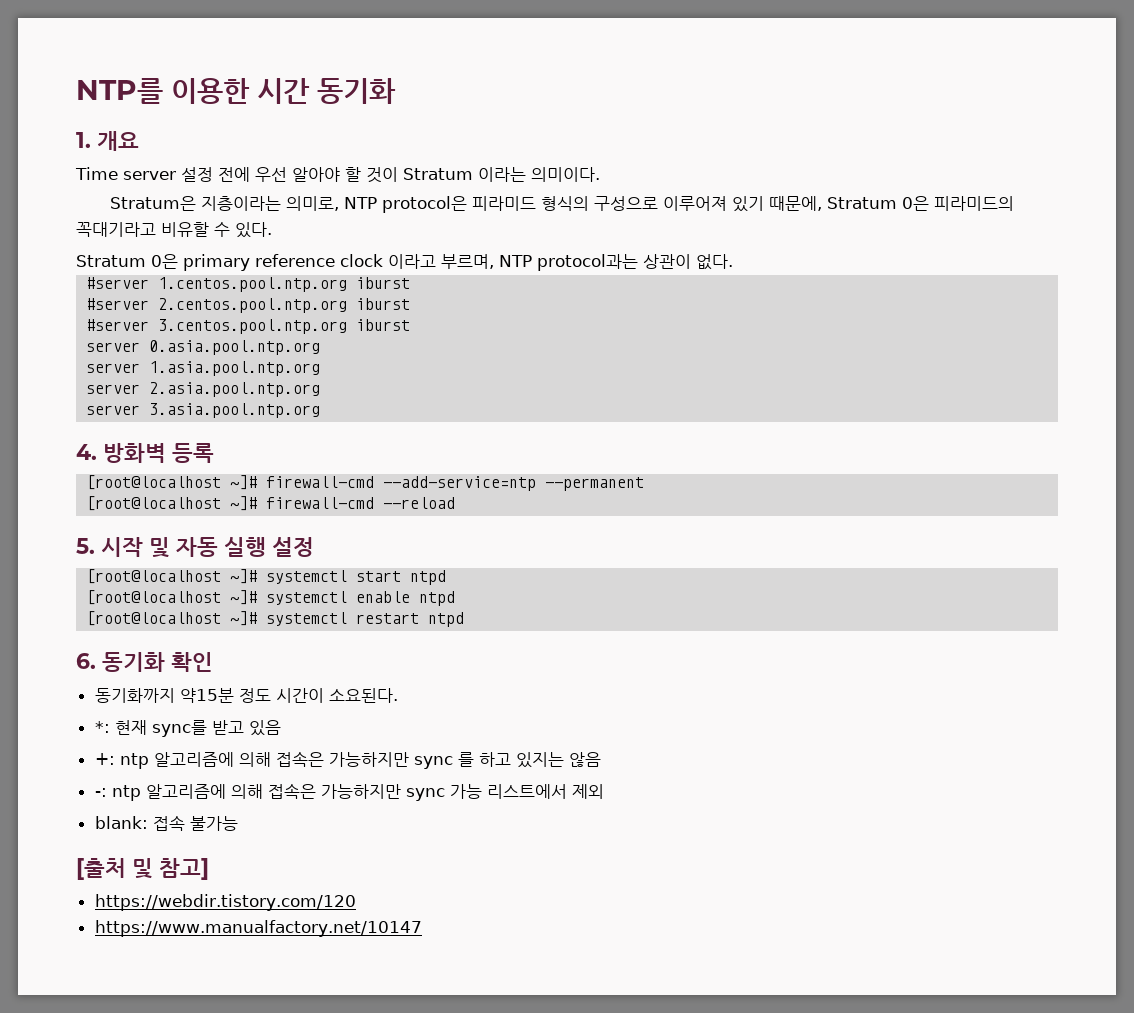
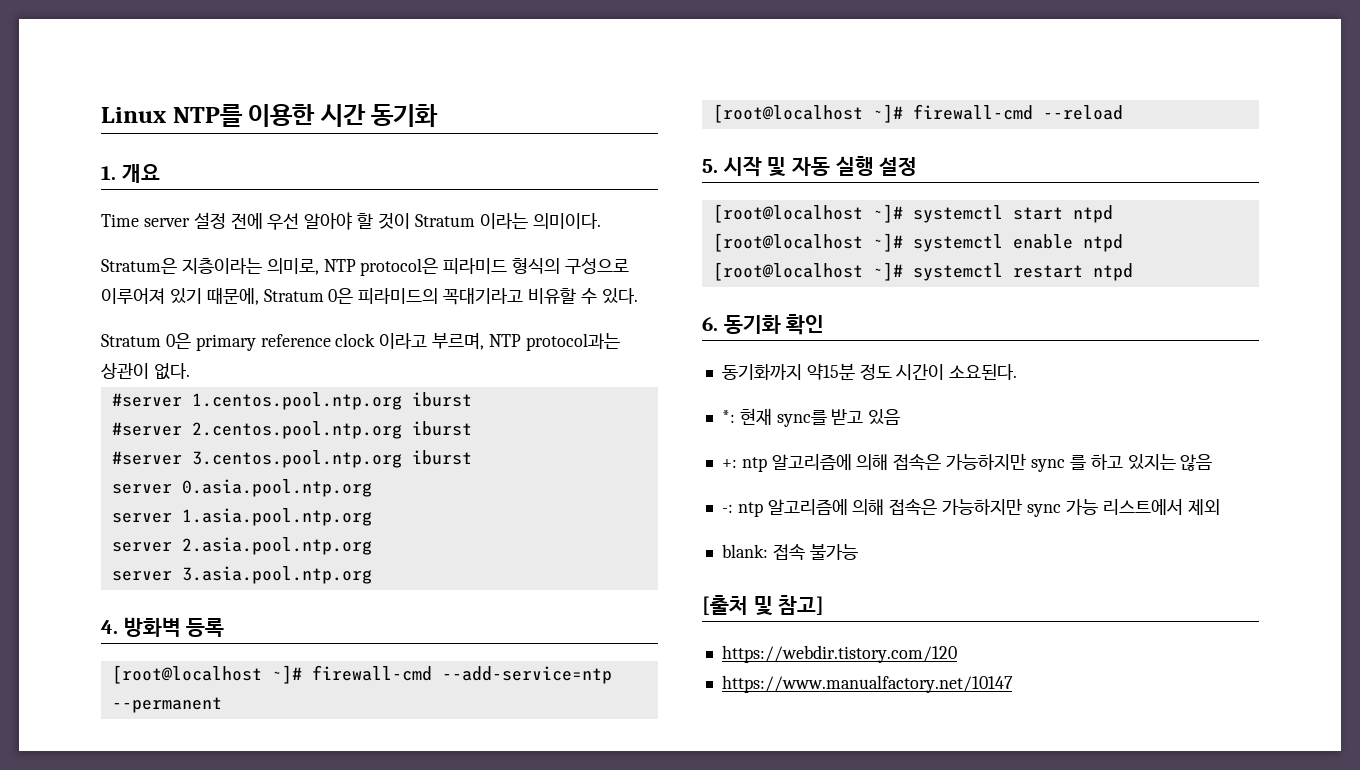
(76, 91) none -> [101,107,166,123] Linux

